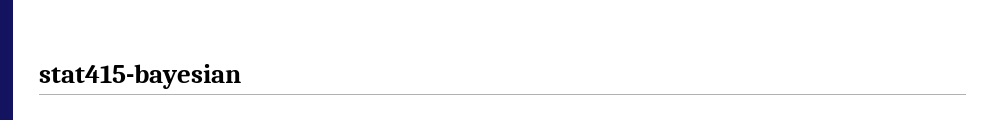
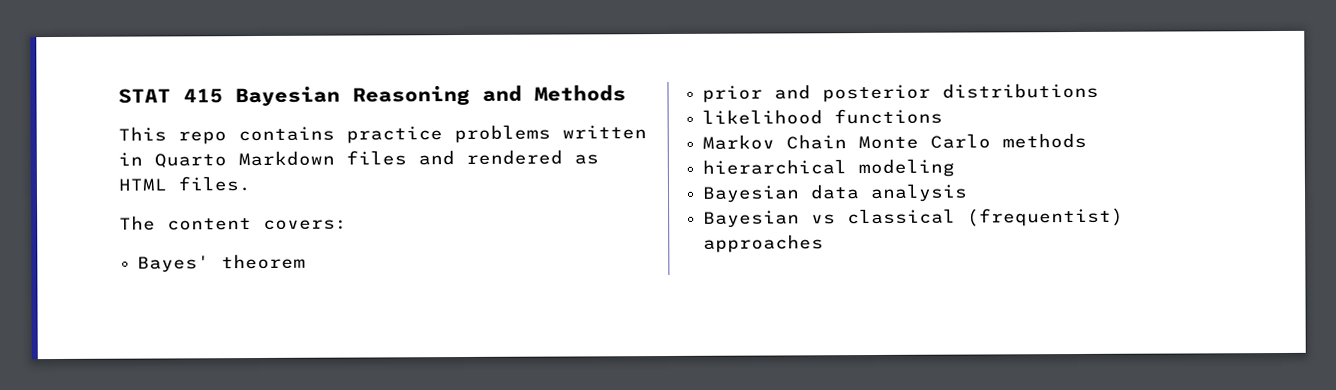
[39,64,241,89] stat415-bayesian -> [118,84,626,107] [118,124,647,145] [118,149,599,168] [118,176,251,192] [119,215,348,231] [137,253,307,273] [702,82,1100,103] [702,108,944,125] [702,132,1088,150] [702,158,956,178] [702,183,969,203] [703,207,1125,228] [703,234,825,253] STAT 415 Bayesian Reasoning and Methods // This repo contains practice problems written in Quarto Markdown files and rendered as HTML files. // The content covers: // Bayes' theorem // prior and posterior distributions // likelihood functions // Markov Chain Monte Carlo methods // hierarchical modeling // Bayesian data analysis // Bayesian vs classical (frequentist) approaches

